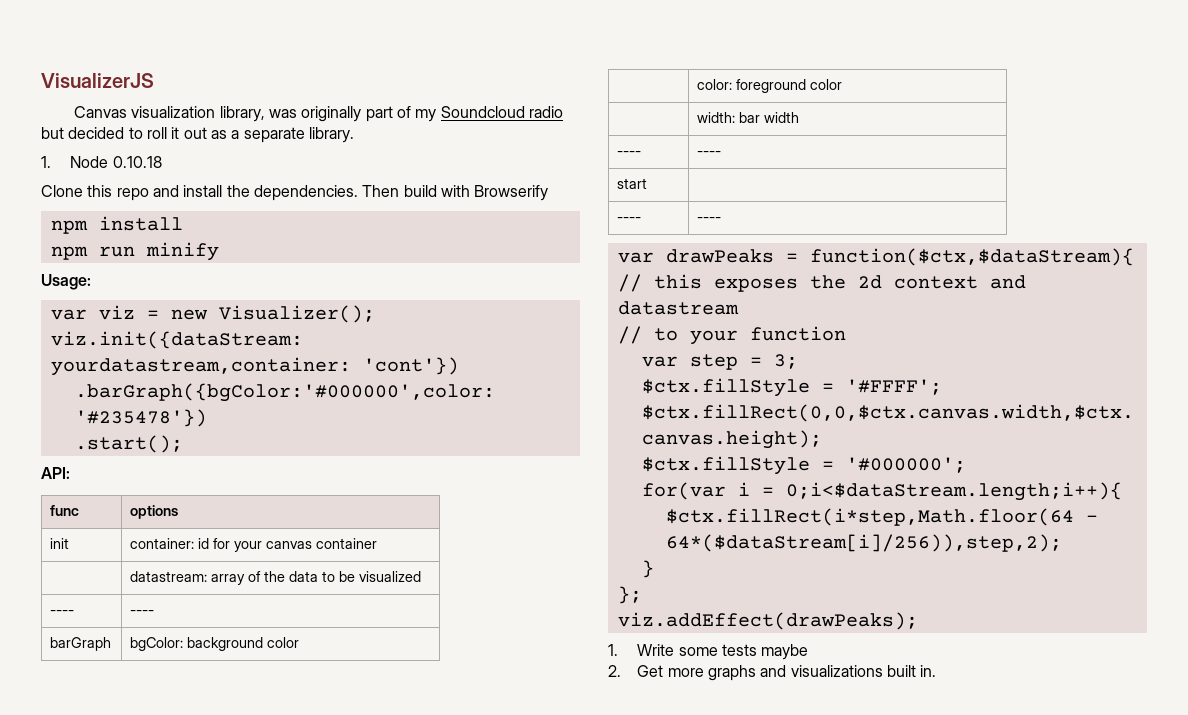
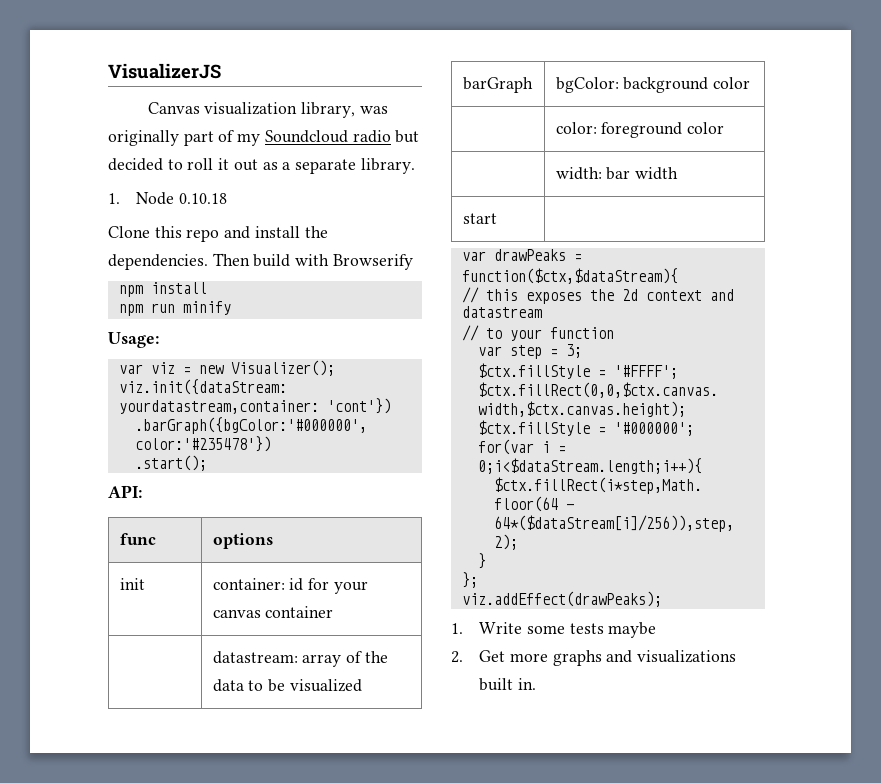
[50,610,75,615] [130,610,155,615] // ---- | ---- -> (362, 685) none
[617,151,642,156] [697,151,722,156] // ---- | ---- -> (679, 173) none
[617,217,642,222] [697,217,722,222] // ---- | ---- -> (497, 218) none

